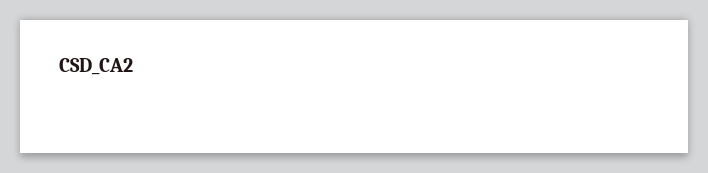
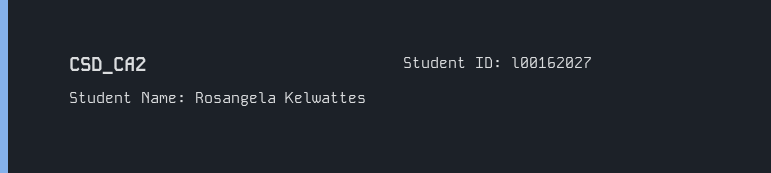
(133, 66) none -> [69,92,366,106] [403,57,592,68] // Student Name: Rosangela Kelwattes Student ID: l00162027

